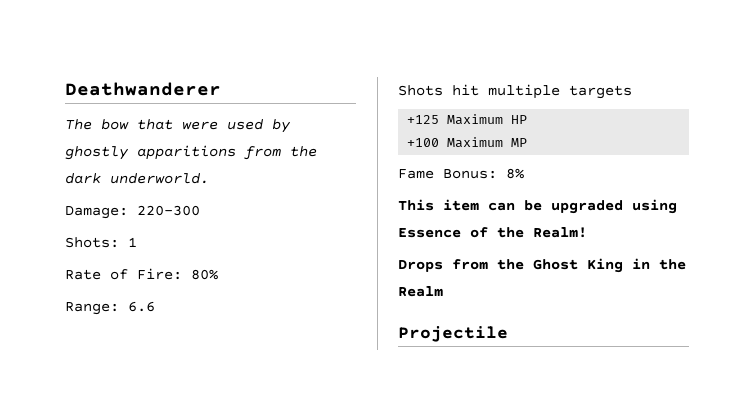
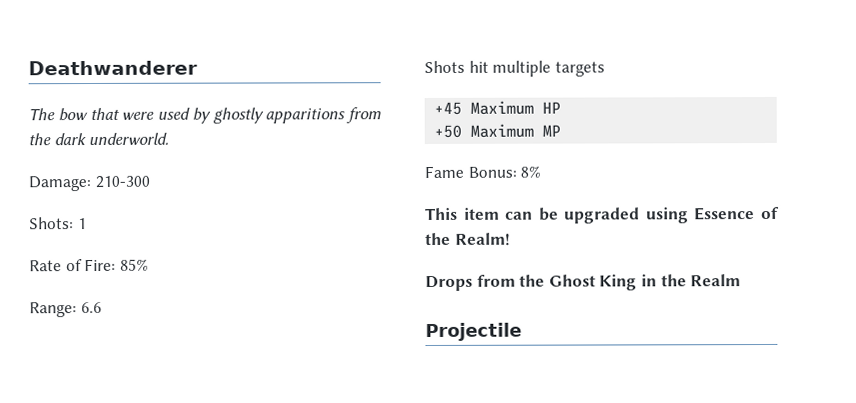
[137,205,200,216] 220-300 -> [94,175,150,188] 210-300
[191,269,218,280] 80% -> [119,258,149,271] 85%
[407,115,440,124] +125 -> [434,101,463,115] +45
[407,138,440,147] +100 -> [434,124,463,138] +50

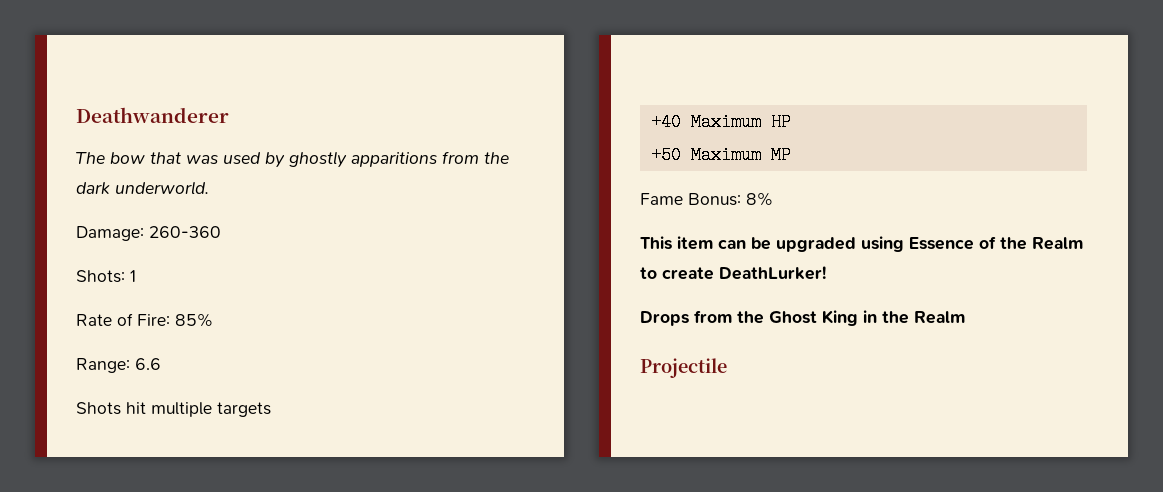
[121,111,155,120] were -> [186,155,219,164] was
[94,175,150,188] 210-300 -> [149,226,221,238] 260-360
[434,101,463,115] +45 -> [650,113,681,131] +40
[454,232,511,246] Realm! -> [1032,237,1083,250] [640,266,826,280] Realm to create DeathLurker!

